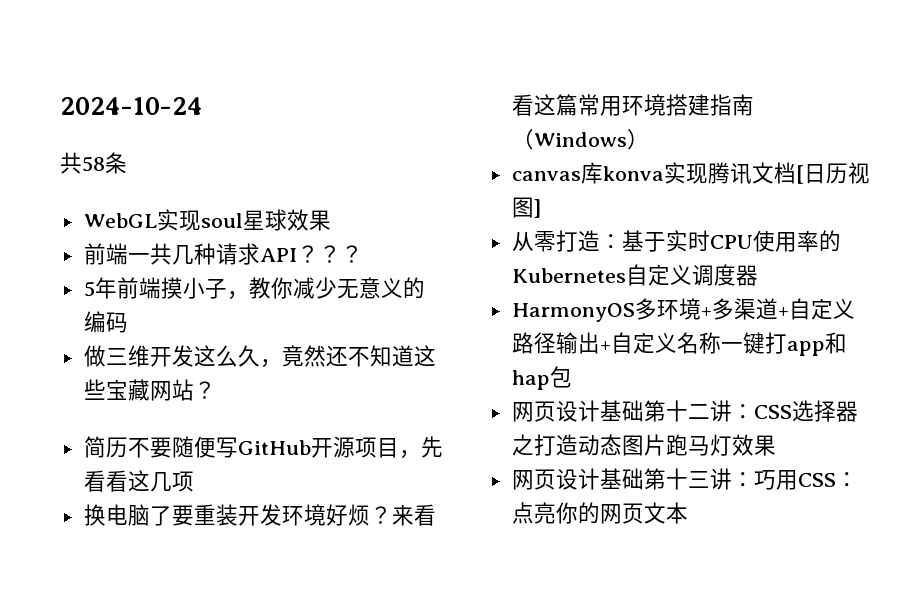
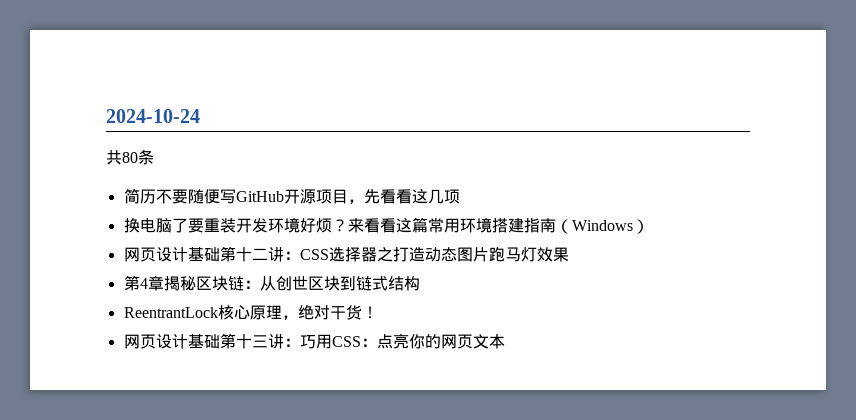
[82,156,105,172] 58 -> [122,152,138,163] 80
[83,209,331,231] [83,243,363,265] [83,277,425,300] [83,311,128,333] [83,345,436,368] [83,379,216,401] // WebGL实现soul星球效果 // 前端一共几种请求API？？？ // 5年前端摸小子，教你减少无意义的编码 // 做三维开发这么久，竟然还不知道这些宝藏网站？ -> (154, 157) none
[511,162,870,185] [511,197,541,218] [511,230,841,252] [511,264,758,286] [511,298,855,322] [511,332,847,356] [511,366,572,390] // canvas库konva实现腾讯文档[日历视图] // 从零打造：基于实时CPU使用率的Kubernetes自定义调度器 // HarmonyOS多环境+多渠道+自定义路径输出+自定义名称一键打app和hap包 -> (649, 226) none
(776, 445) none -> [123,275,420,291] [123,305,378,320] // 第4章揭秘区块链：从创世区块到链式结构 // ReentrantLock核心原理，绝对干货！

